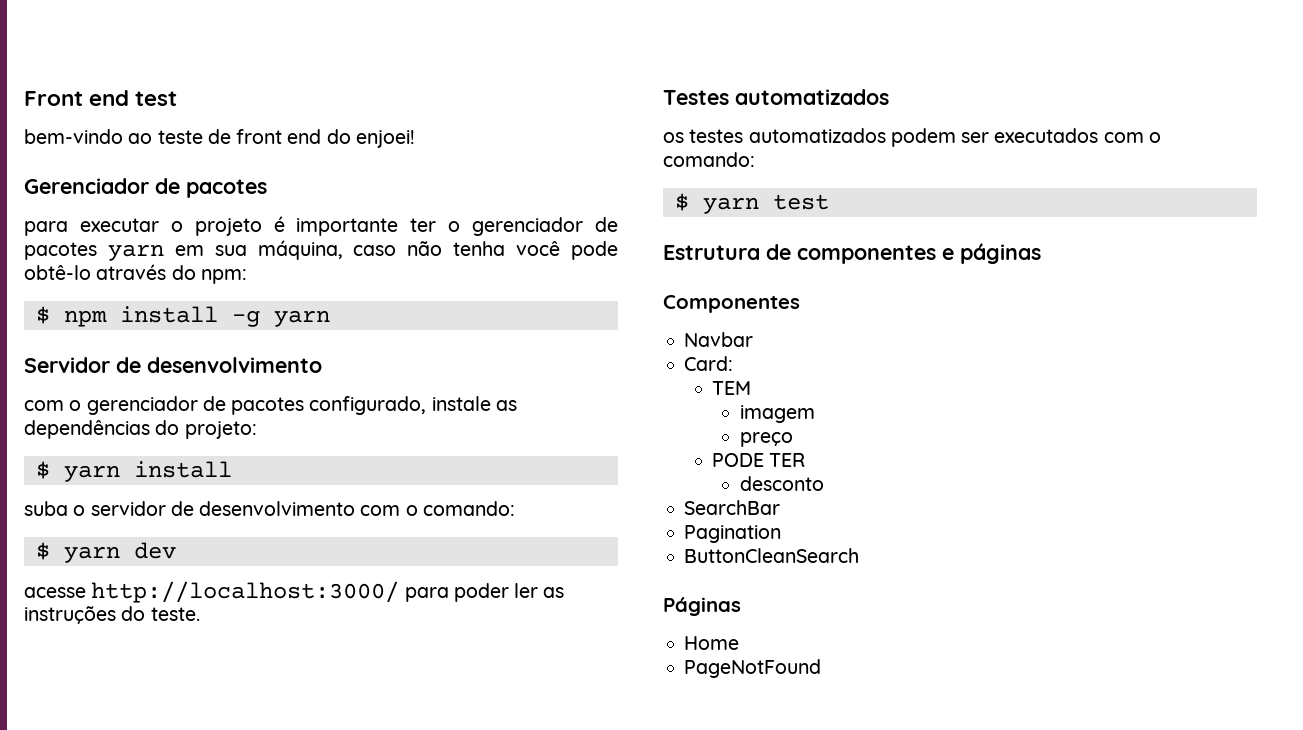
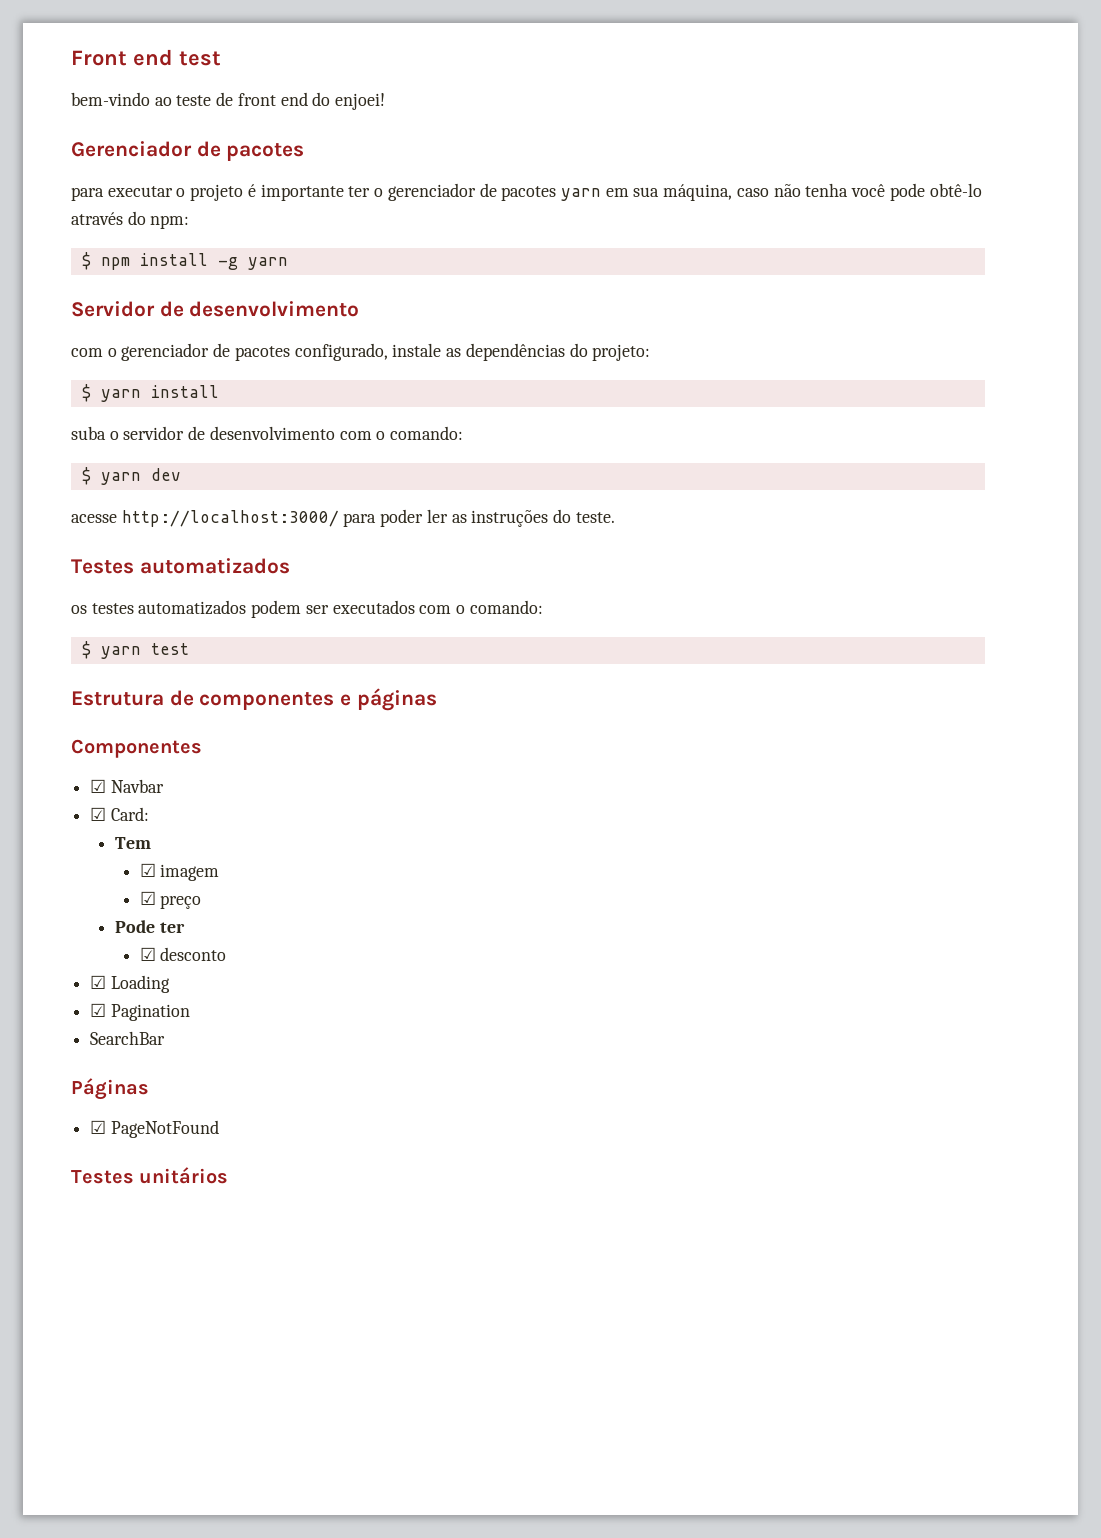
(800, 304) none -> [90,779,107,793] ☑
(754, 339) none -> [90,807,107,821] ☑
[712,381,752,395] TEM // -> [114,837,151,849] [139,863,156,877] Tem // ☑
(815, 414) none -> [139,891,156,905] ☑
[712,453,806,467] [739,476,824,491] PODE TER // desconto -> [114,920,185,933] [139,947,227,961] [90,975,170,993] [90,1003,190,1021] Pode ter // ☑ desconto // ☑ Loading // ☑ Pagination
[684,525,782,543] [684,548,860,563] // Pagination // ButtonCleanSearch -> (166, 1038) none
[684,636,740,650] [684,659,822,678] Home // PageNotFound -> [90,1120,219,1138] [71,1167,229,1184] ☑ PageNotFound // Testes unitários

